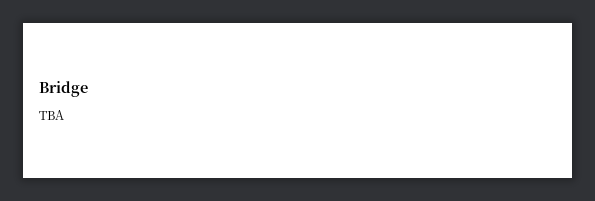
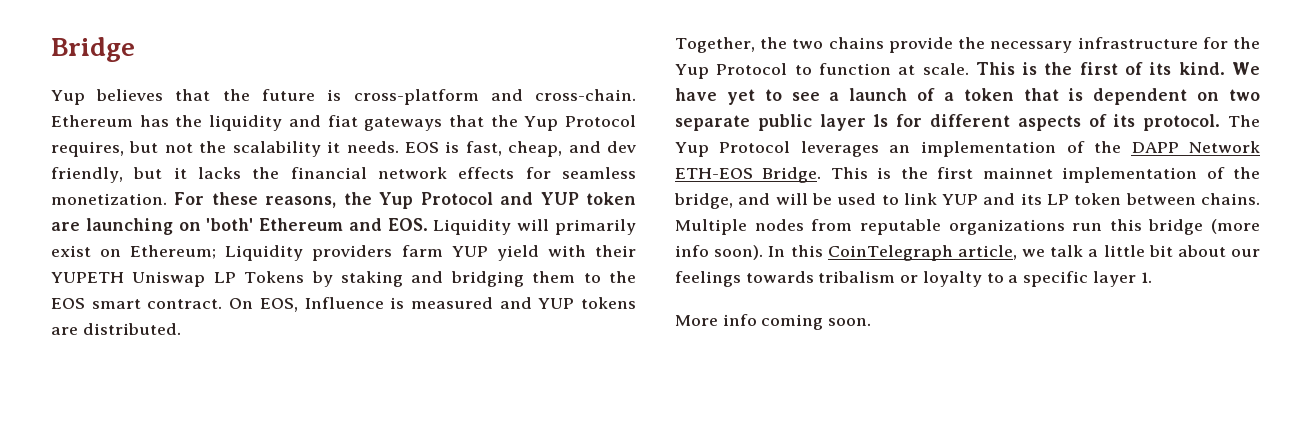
[39,110,64,120] TBA -> [51,89,636,105] [51,115,637,131] [51,141,636,157] [51,167,636,183] [51,192,636,209] [51,218,636,235] [51,245,636,261] [51,271,636,287] [51,297,636,312] [51,323,181,335] [675,37,1260,53] [675,62,1261,79] [675,88,1260,105] [675,114,1260,131] [675,141,1260,157] [675,167,1260,183] [674,193,1260,209] [675,219,1260,235] [675,245,1260,261] [675,271,1152,287] [675,314,872,330] Yup believes that the future is cross-platform and cross-chain. Ethereum has the liquidity and fiat gateways that the Yup Protocol requires, but not the scalability it needs. EOS is fast, cheap, and dev friendly, but it lacks the financial network effects for seamless monetization. For these reasons, the Yup Protocol and YUP token are launching on 'both' Ethereum and EOS. Liquidity will primarily exist on Ethereum; Liquidity providers farm YUP yield with their YUPETH Uniswap LP Tokens by staking and bridging them to the EOS smart contract. On EOS, Influence is measured and YUP tokens are distributed. // Together, the two chains provide the necessary infrastructure for the Yup Protocol to function at scale. This is the first of its kind. We have yet to see a launch of a token that is dependent on two separate public layer 1s for different aspects of its protocol. The Yup Protocol leverages an implementation of the DAPP Network ETH-EOS Bridge. This is the first mainnet implementation of the bridge, and will be used to link YUP and its LP token between chains. Multiple nodes from reputable organizations run this bridge (more info soon). In this CoinTelegraph article, we talk a little bit about our feelings towards tribalism or loyalty to a specific layer 1. // More info coming soon.

